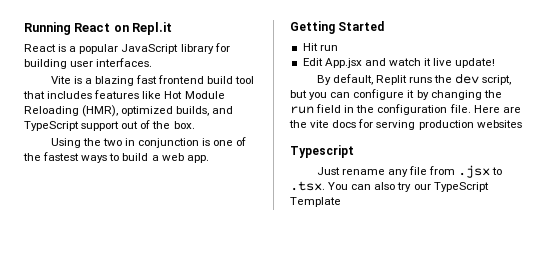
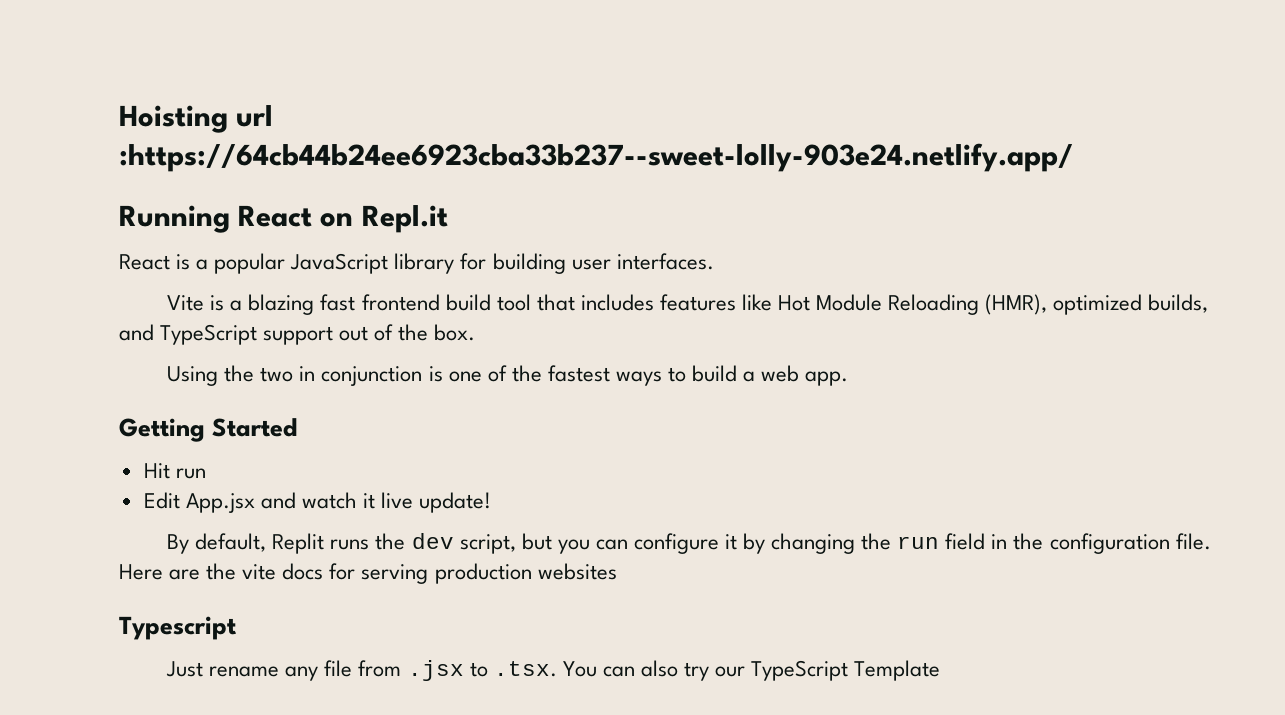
(24, 28) none -> [119,105,274,133] [119,143,1073,172] Hoisting url :https://64cb44b24ee6923cba33b237--sweet-lolly-903e24.netlify.app/ //

